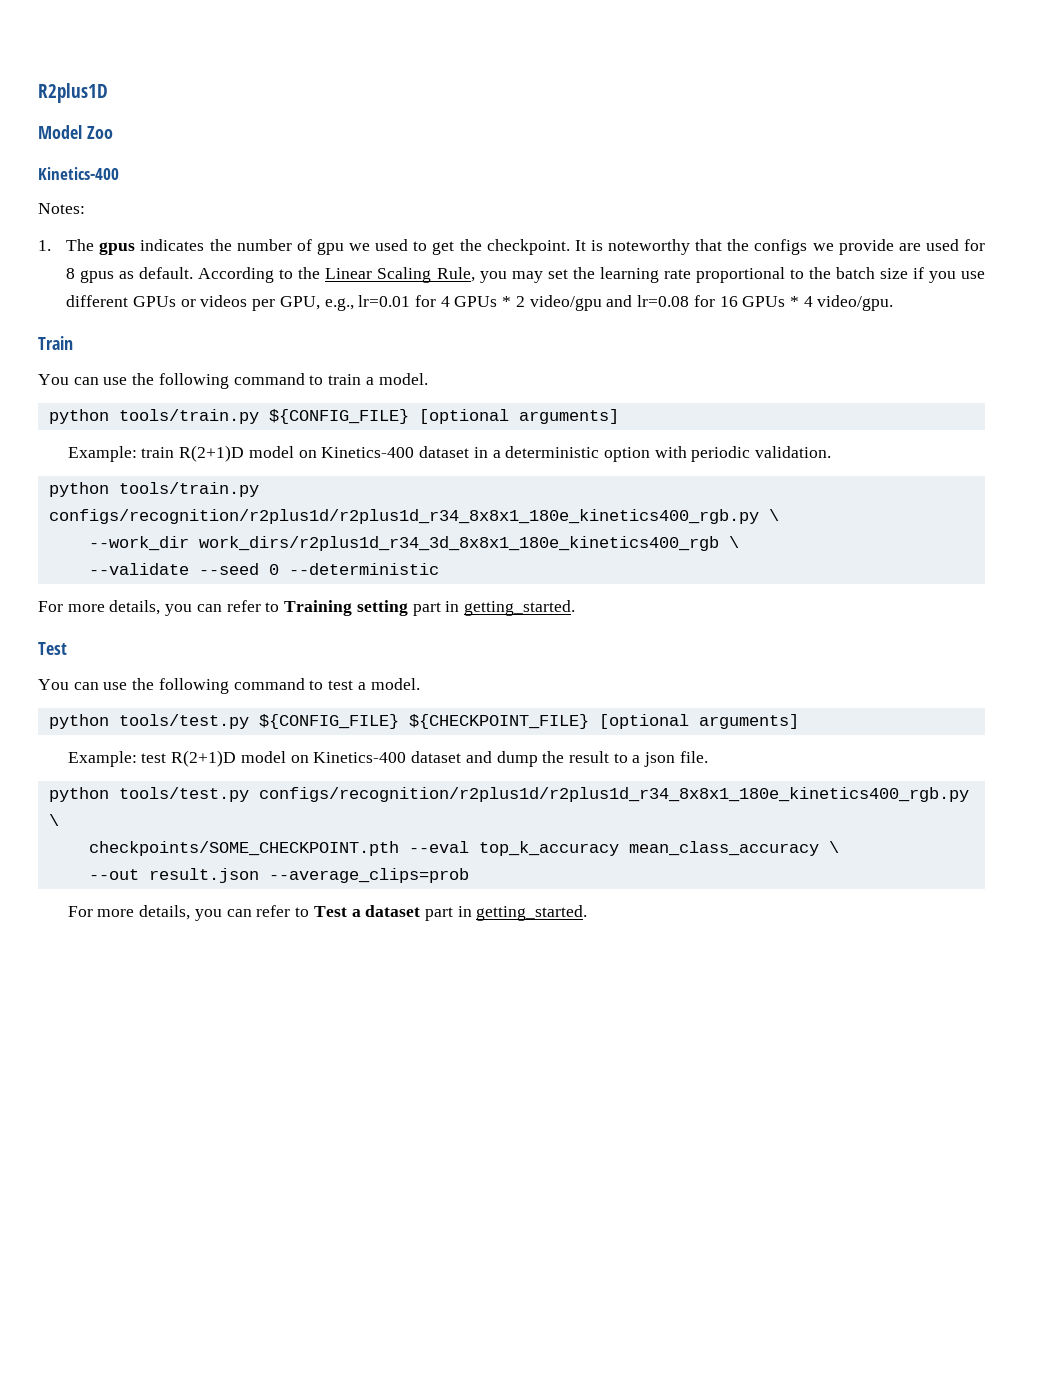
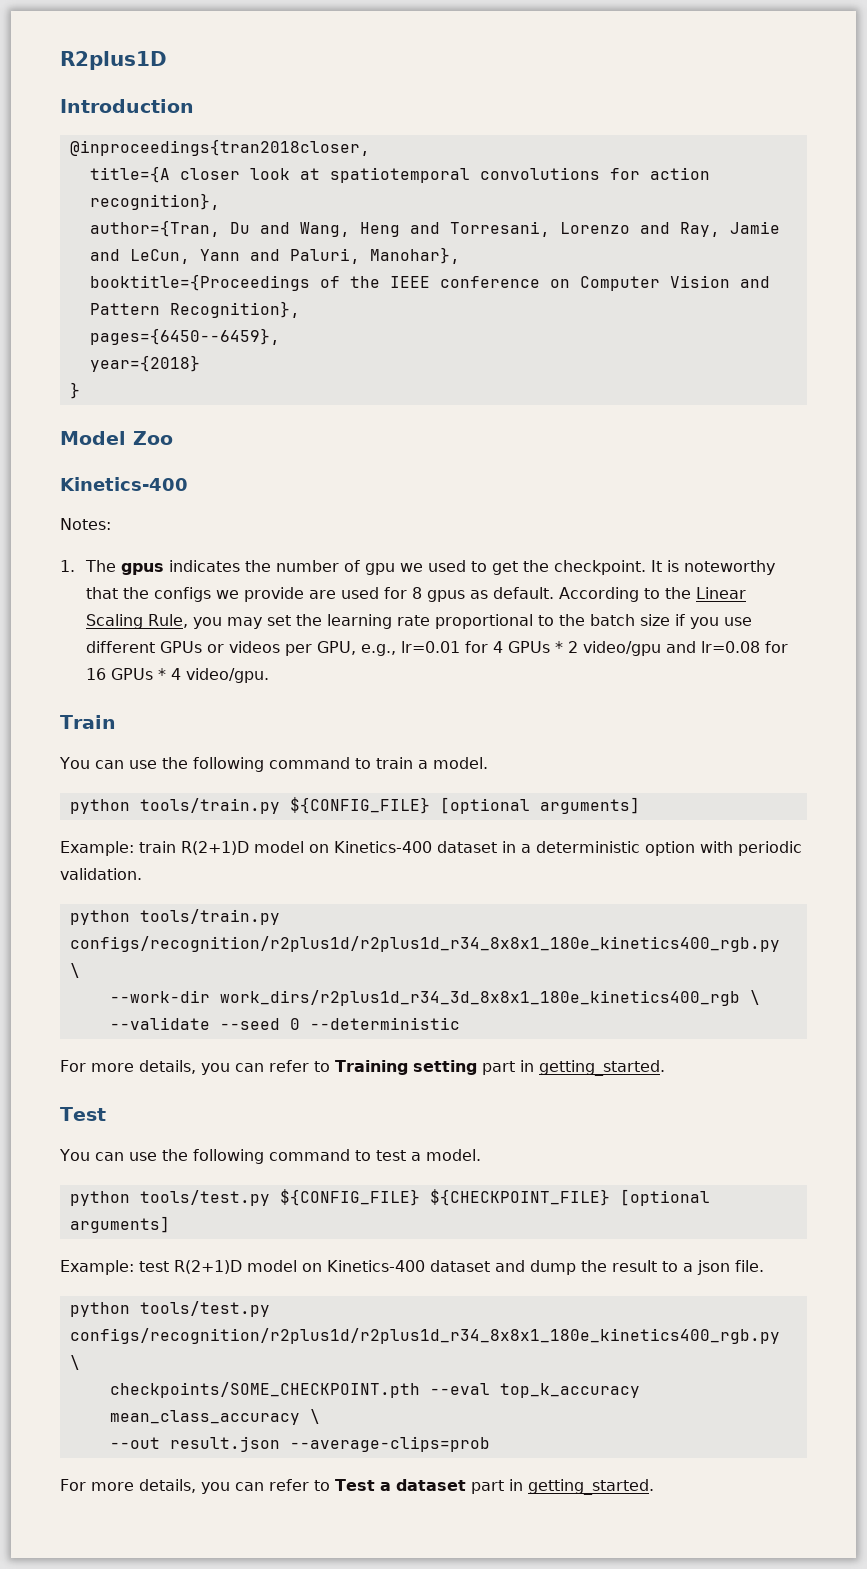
(108, 93) none -> [60,99,194,113] [69,139,370,156] [89,166,710,183] [89,193,220,210] [89,220,780,237] [89,247,460,264] [89,274,770,291] [89,301,300,318] [89,328,280,345] [89,355,200,372] [69,382,80,399] // Introduction // @inproceedings{tran2018closer, // title={A closer look at spatiotemporal convolutions for action recognition}, // author={Tran, Du and Wang, Heng and Torresani, Lorenzo and Ray, Jamie and LeCun, Yann and Paluri, Manohar}, // booktitle={Proceedings of the IEEE conference on Computer Vision and Pattern Recognition}, // pages={6450--6459}, // year={2018} // }
[88,536,189,551] --work_dir -> [109,990,210,1003] --work-dir
[268,868,469,883] --average_clips=prob -> [289,1436,490,1452] --average-clips=prob

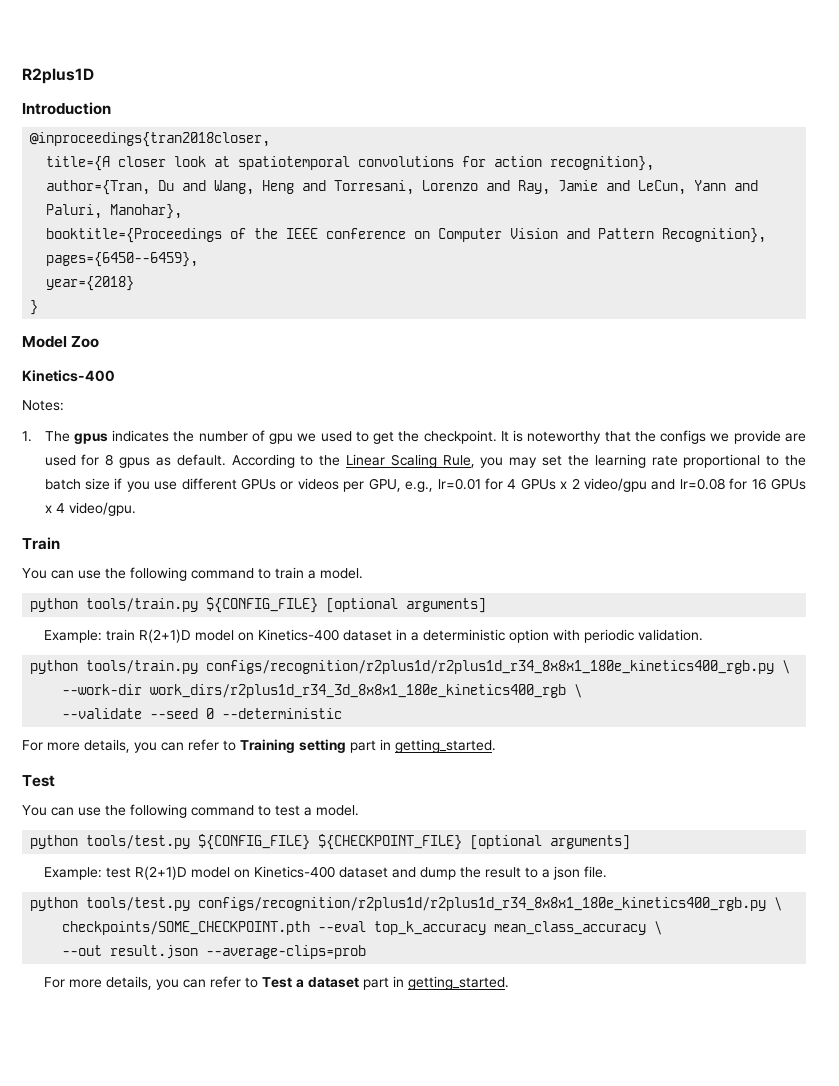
[555,641,564,653] * -> [560,481,568,489] x
[158,668,167,680] * -> [44,505,52,513] x

